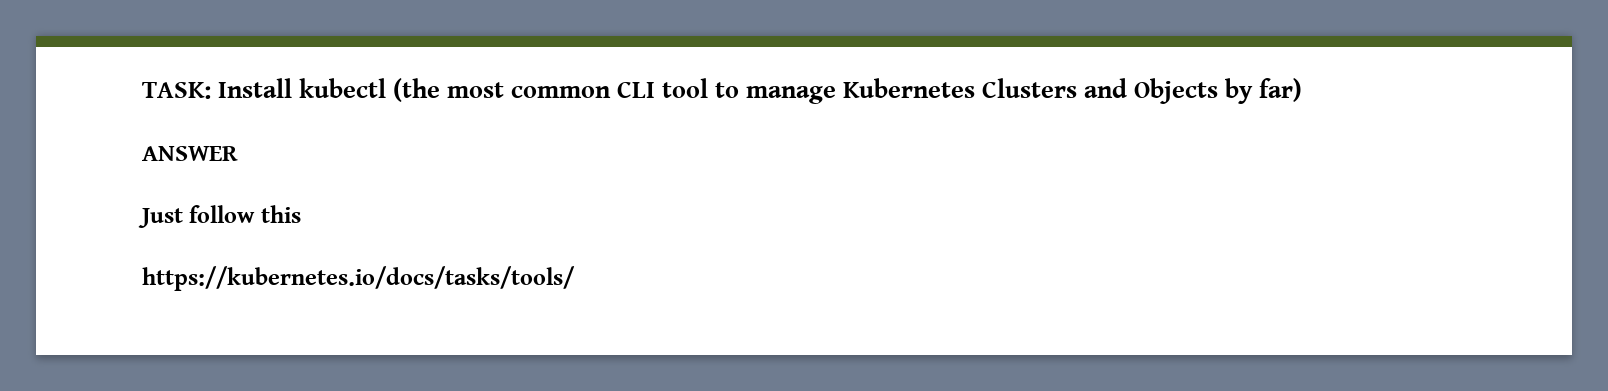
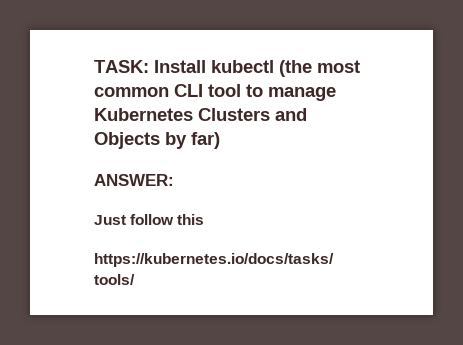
[142,146,238,161] ANSWER -> [94,174,174,186] ANSWER:

